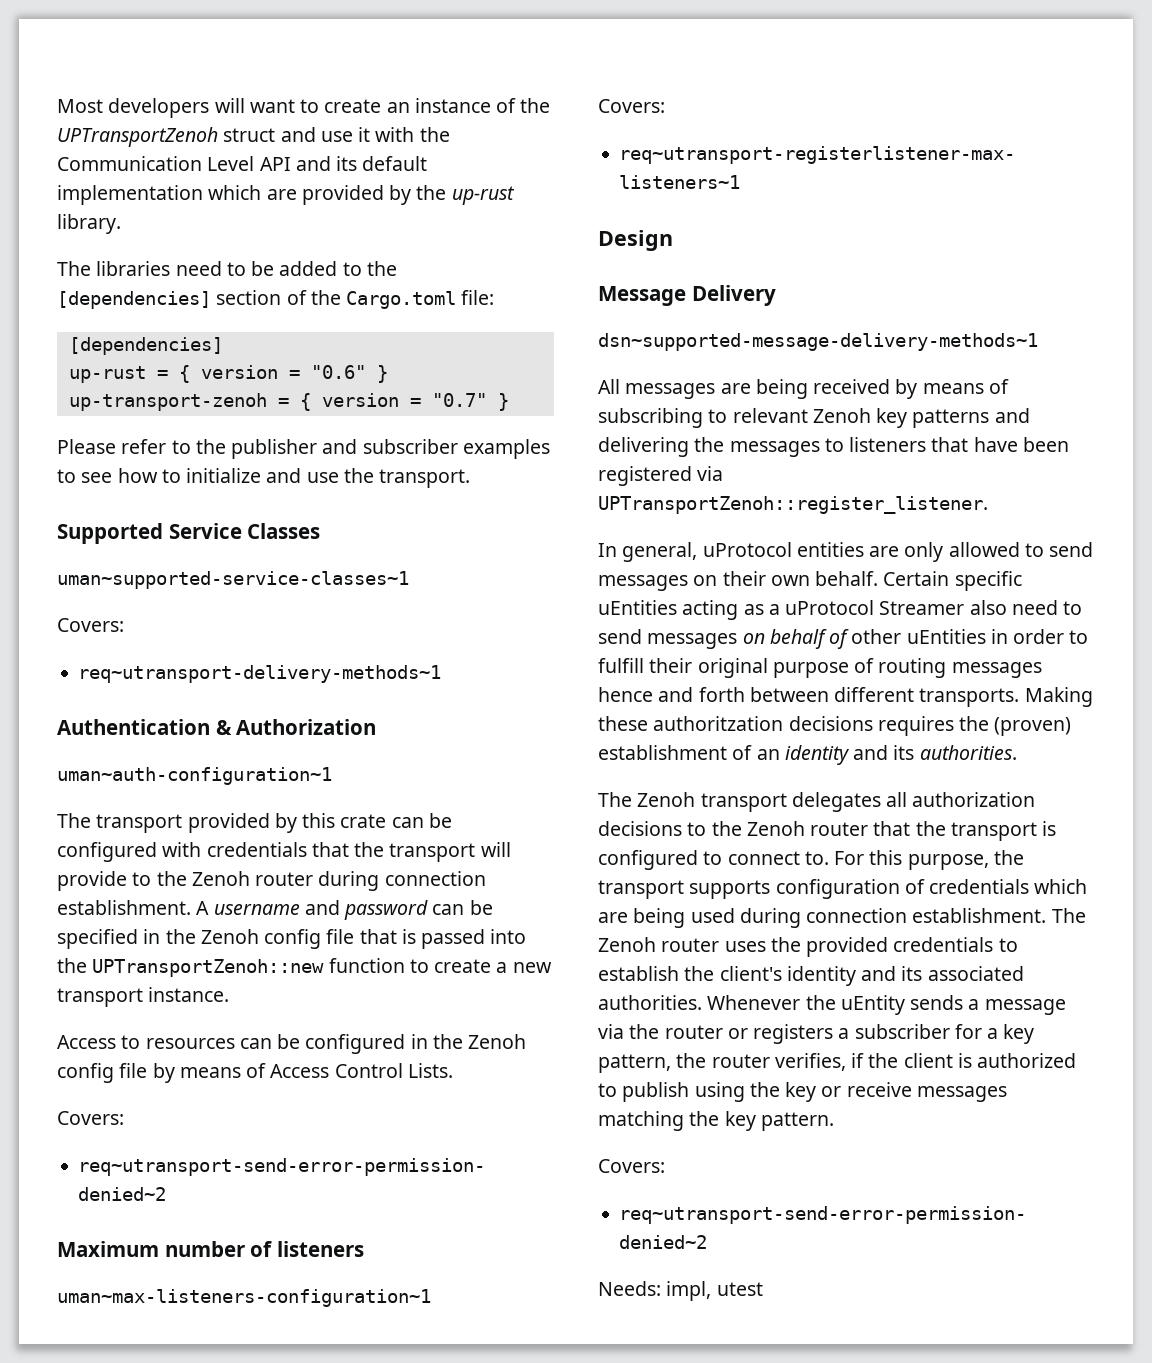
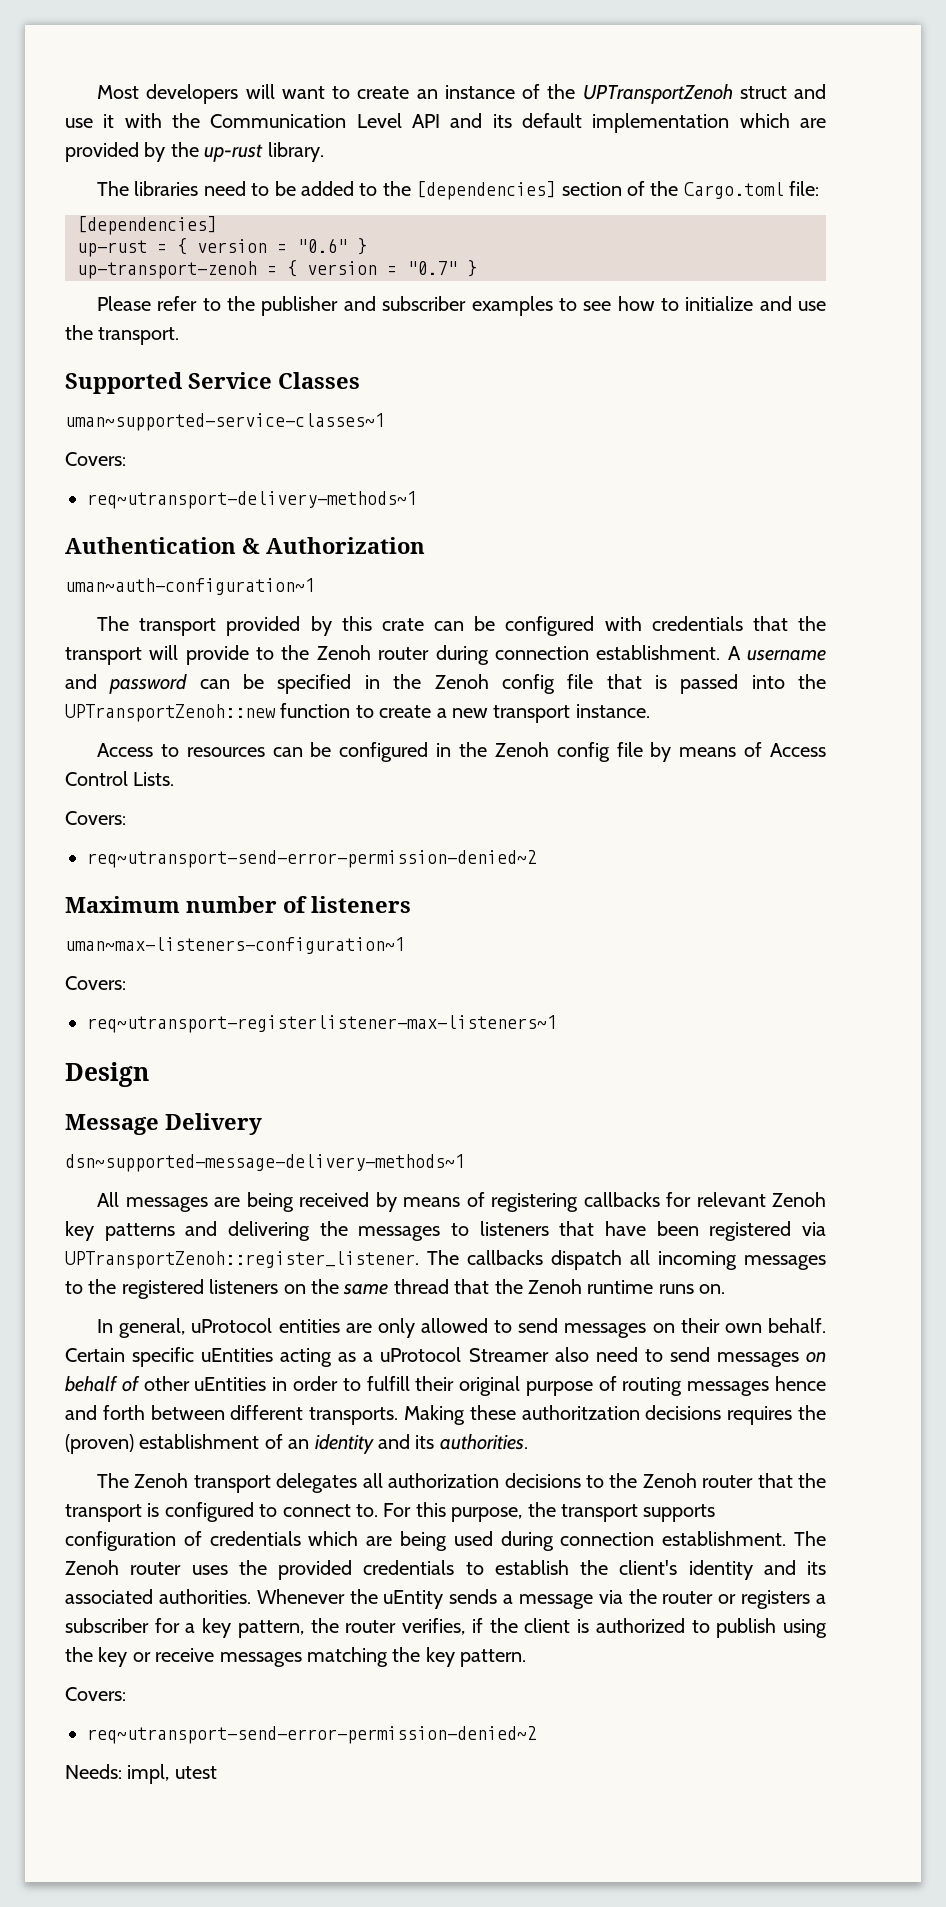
[598,408,728,428] subscribing to -> [491,1192,692,1212] registering callbacks for
(988, 505) none -> [427,1250,826,1270] [65,1279,726,1299] The callbacks dispatch all incoming messages to the registered listeners on the same thread that the Zenoh runtime runs on.

